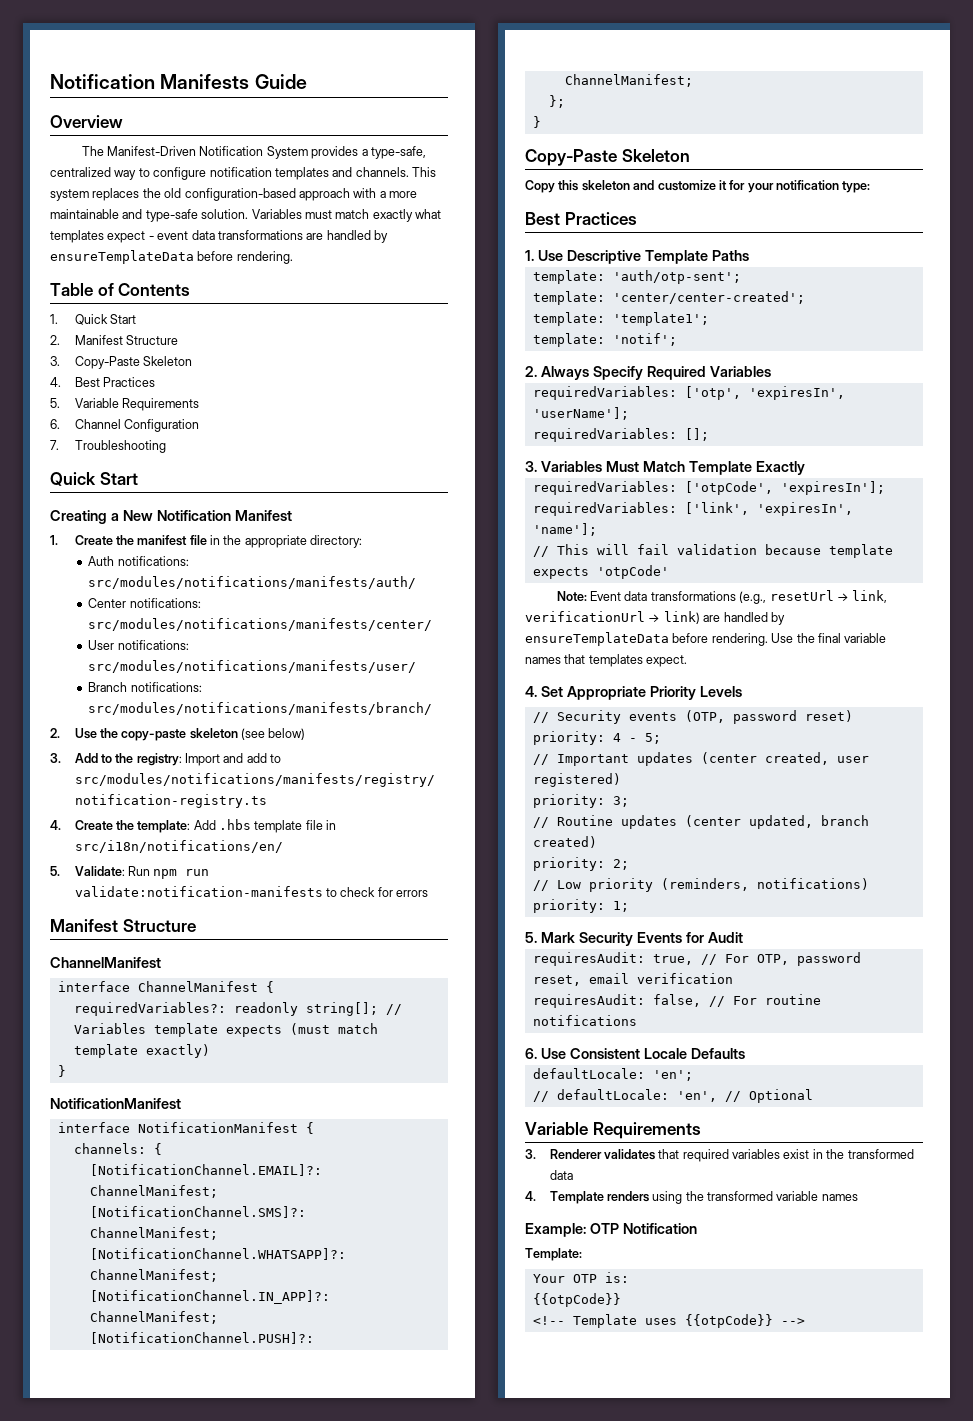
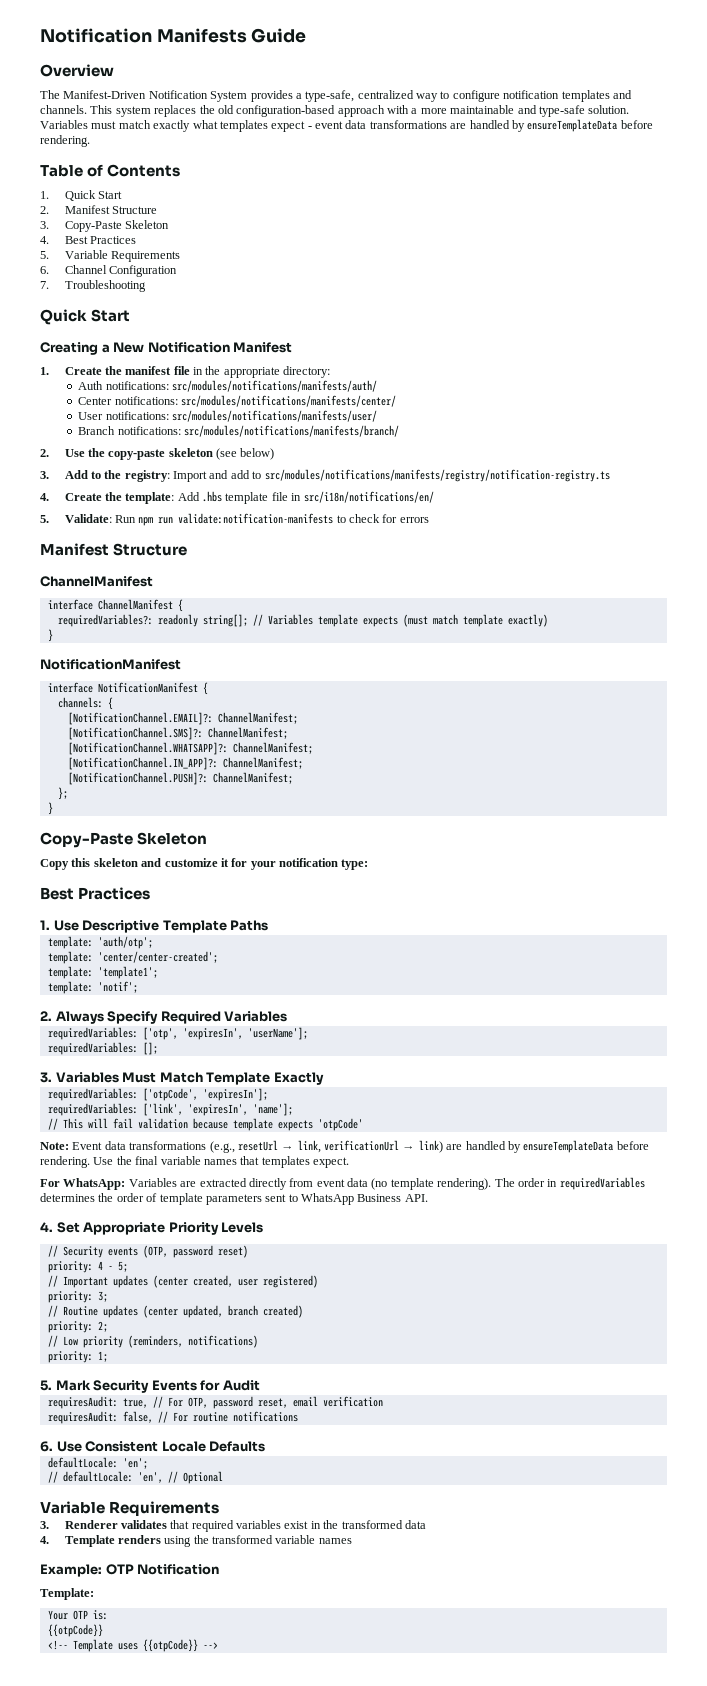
[612,270,741,284] 'auth/otp-sent'; -> [97,936,153,949] 'auth/otp';
(688, 661) none -> [40,1177,645,1190] [40,1193,428,1205] // For WhatsApp: Variables are extracted directly from event data (no template rendering). The order in requiredVariables determines the order of template parameters sent to WhatsApp Business API.

